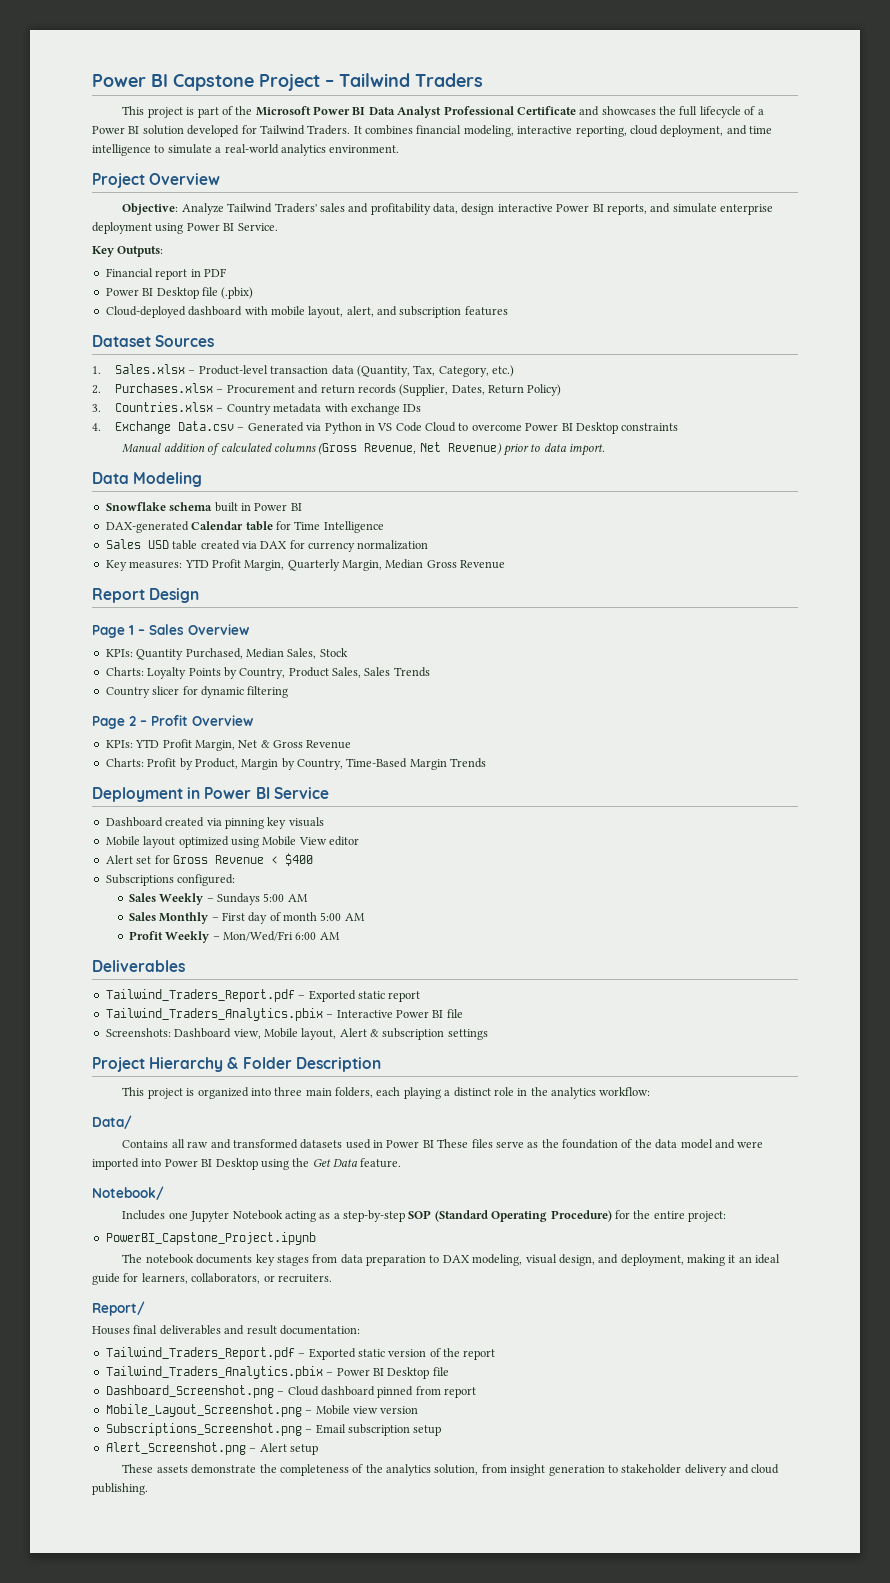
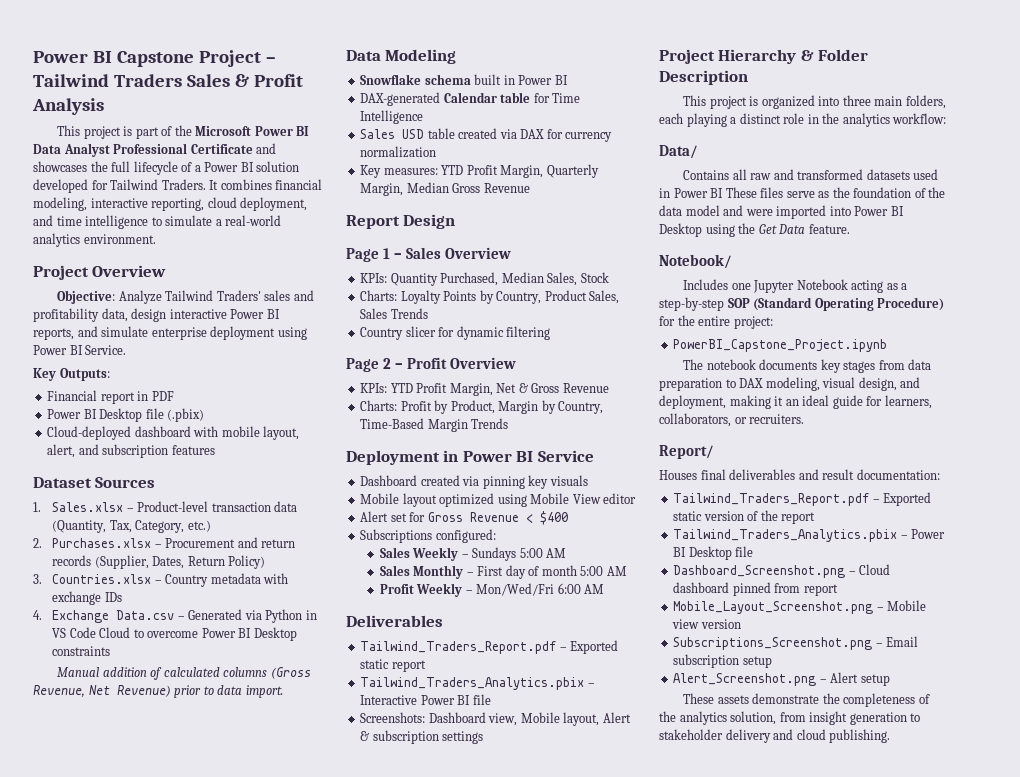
(483, 80) none -> [186,74,303,87] [32,98,104,115] Sales & Profit Analysis

